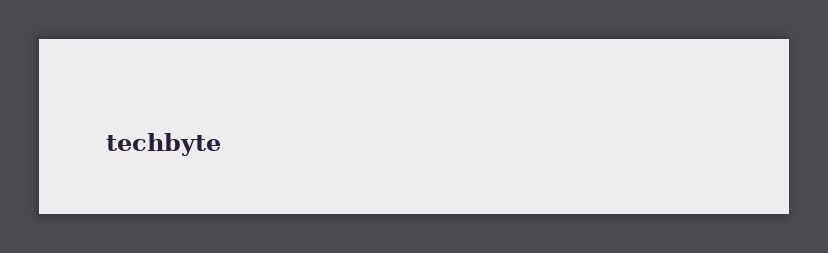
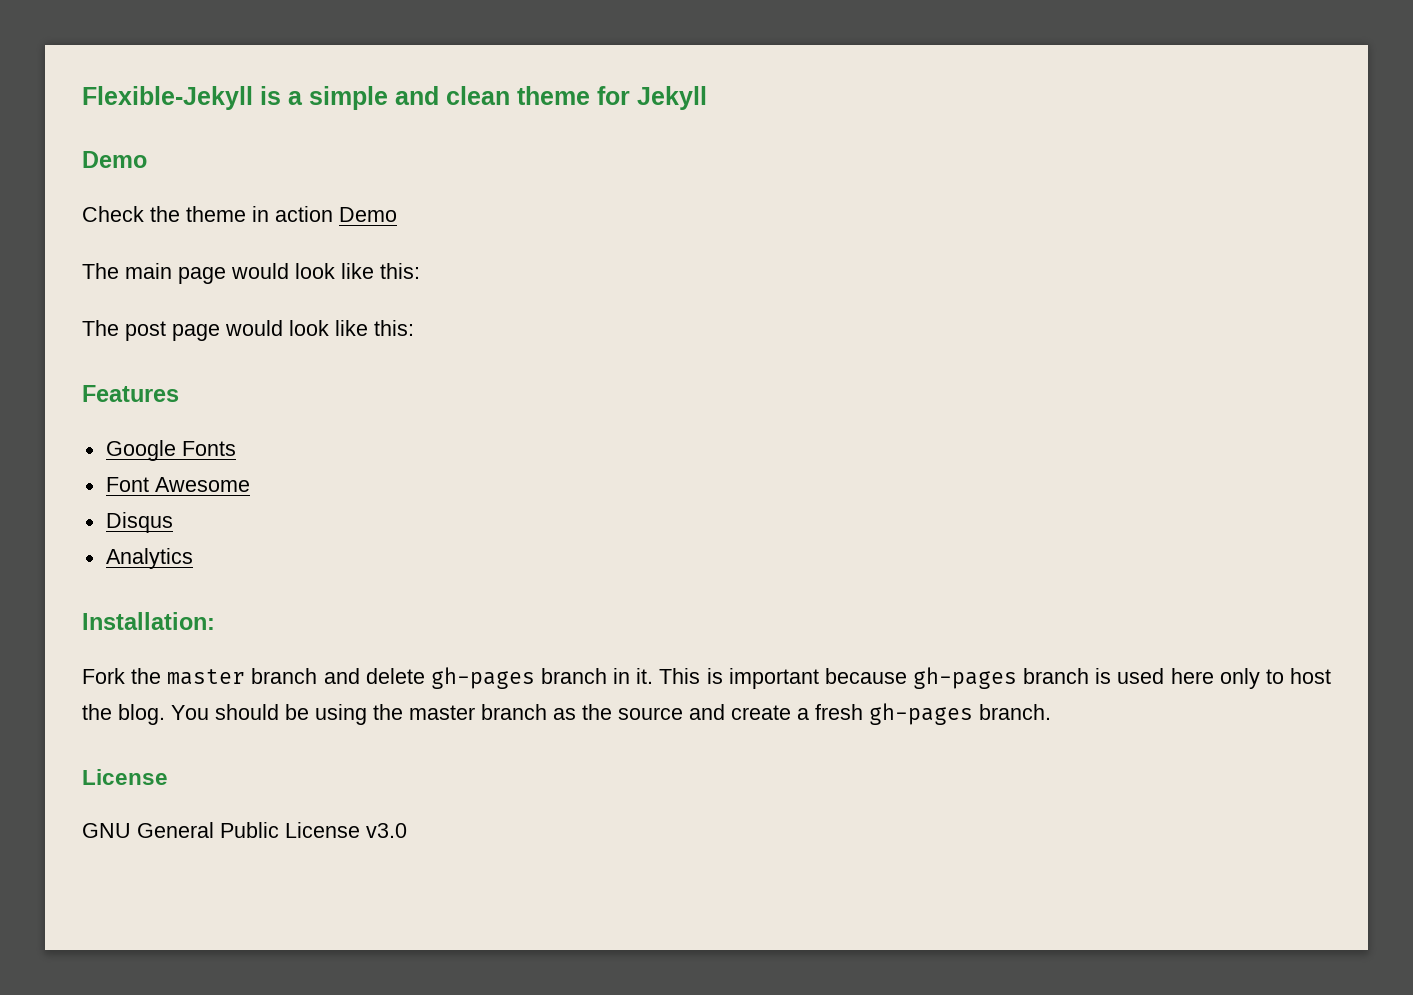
[106,133,221,156] techbyte -> [82,86,707,110] [82,151,147,168] [82,206,397,222] [82,263,420,284] [82,320,414,341] [82,385,179,402] [105,440,236,461] [105,477,250,492] [105,512,173,533] [105,548,193,569] [82,612,215,630] [82,667,1331,689] [82,703,1051,725] [82,769,168,785] [82,822,407,838] Flexible-Jekyll is a simple and clean theme for Jekyll // Demo // Check the theme in action Demo // The main page would look like this: // The post page would look like this: // Features // Google Fonts // Font Awesome // Disqus // Analytics // Installation: // Fork the master branch and delete gh-pages branch in it. This is important because gh-pages branch is used here only to host the blog. You should be using the master branch as the source and create a fresh gh-pages branch. // License // GNU General Public License v3.0

